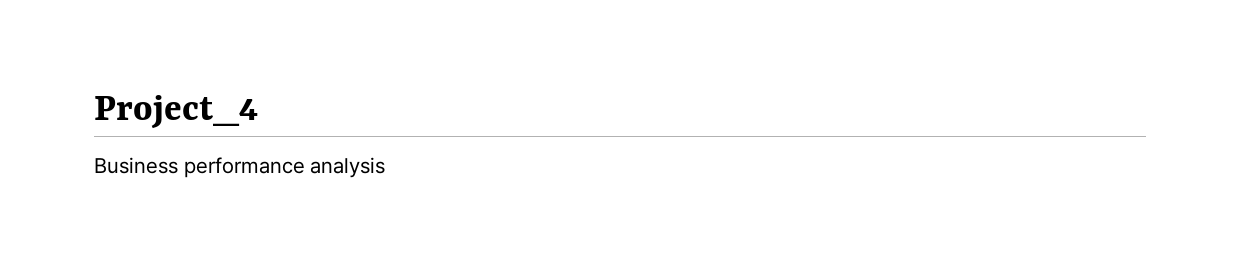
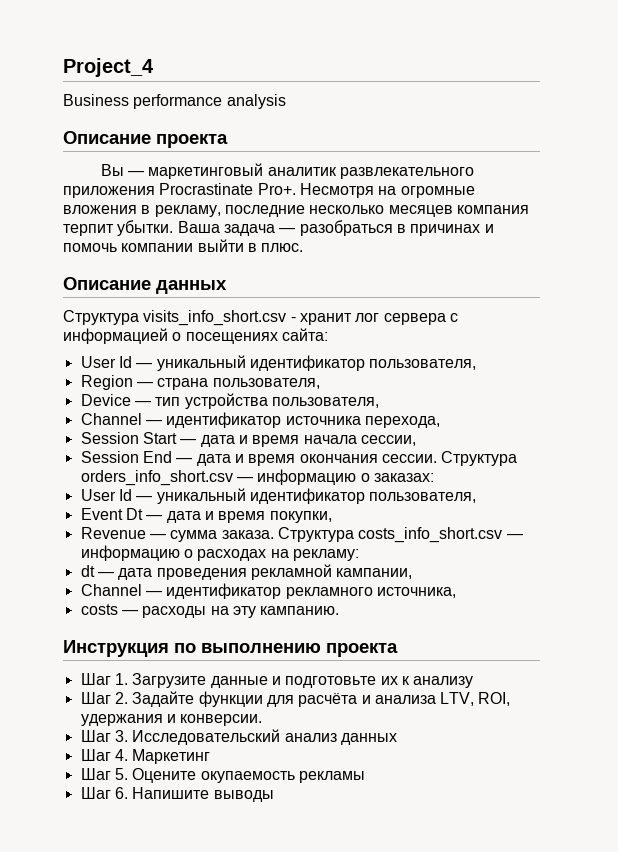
(386, 167) none -> [63,131,228,148] [100,163,474,179] [63,183,475,198] [63,205,529,217] [63,220,494,236] [63,239,304,252] [63,277,227,294] [63,310,458,326] [63,328,328,344] [80,355,477,371] [80,375,320,390] [80,393,379,409] [80,412,440,428] [80,432,416,447] [80,451,518,466] [80,469,434,486] [80,488,477,504] [80,508,332,523] [80,527,523,543] [80,545,359,561] [80,564,413,580] [80,583,456,599] [80,604,340,618] [63,640,398,657] [80,673,474,688] [80,691,511,707] [80,714,263,726] [80,729,397,745] [80,749,211,764] [80,768,365,783] [80,787,274,802] // Описание проекта // Вы — маркетинговый аналитик развлекательного приложения Procrastinate Pro+. Несмотря на огромные вложения в рекламу, последние несколько месяцев компания терпит убытки. Ваша задача — разобраться в причинах и помочь компании выйти в плюс. // Описание данных // Структура visits_info_short.csv - хранит лог сервера с информацией о посещениях сайта: // User Id — уникальный идентификатор пользователя, // Region — страна пользователя, // Device — тип устройства пользователя, // Channel — идентификатор источника перехода, // Session Start — дата и время начала сессии, // Session End — дата и время окончания сессии. Структура orders_info_short.csv — информацию о заказах: // User Id — уникальный идентификатор пользователя, // Event Dt — дата и время покупки, // Revenue — сумма заказа. Структура costs_info_short.csv — информацию о расходах на рекламу: // dt — дата проведения рекламной кампании, // Channel — идентификатор рекламного источника, // costs — расходы на эту кампанию. // Инструкция по выполнению проекта // Шаг 1. Загрузите данные и подготовьте их к анализу // Шаг 2. Задайте функции для расчёта и анализа LTV, ROI, удержания и конверсии. // Шаг 3. Исследовательский анализ данных // Шаг 4. Маркетинг // Шаг 5. Оцените окупаемость рекламы // Шаг 6. Напишите выводы

